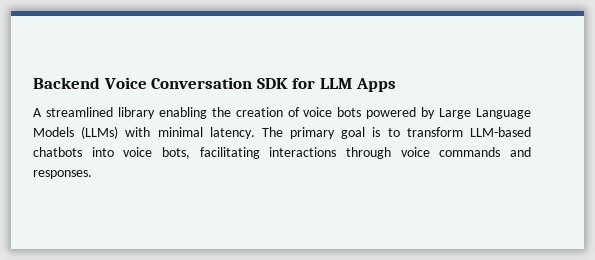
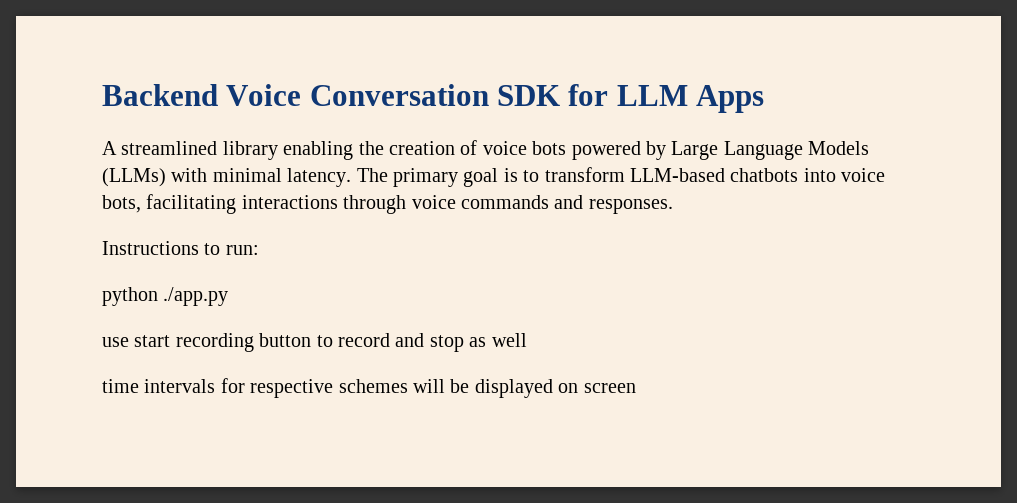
(92, 174) none -> [102,241,259,255] [102,287,229,306] [102,333,527,352] [102,378,636,398] // Instructions to run: // python ./app.py // use start recording button to record and stop as well // time intervals for respective schemes will be displayed on screen

